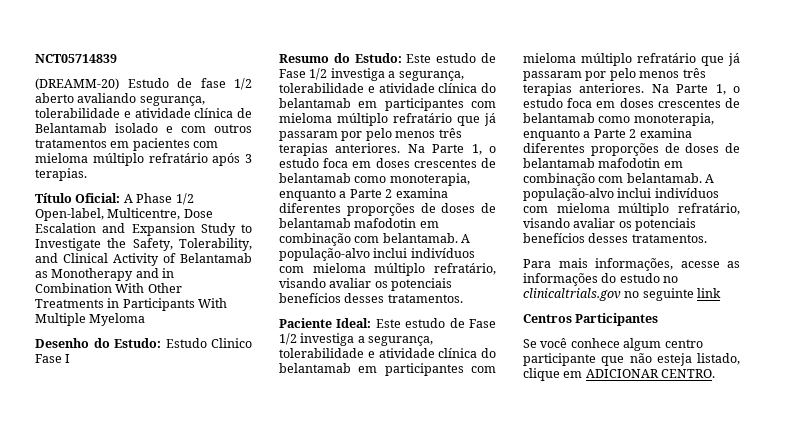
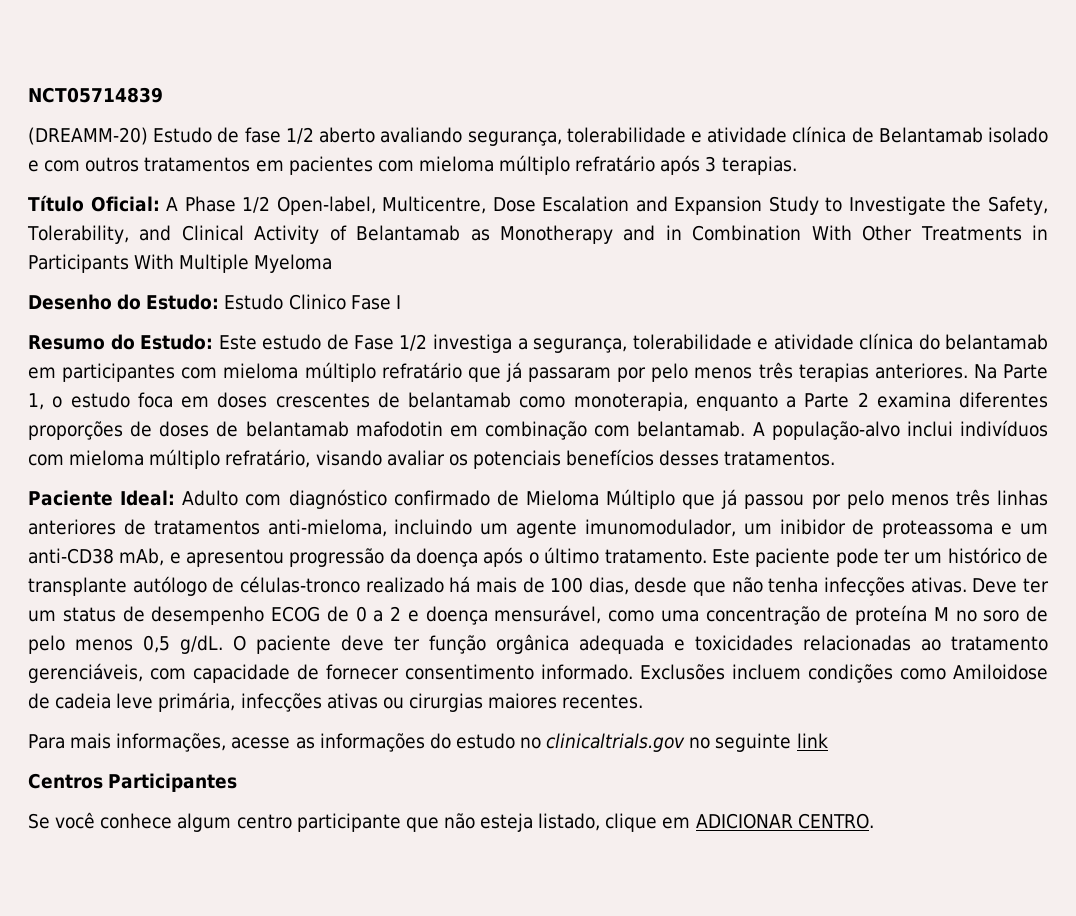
[375,318,496,328] [279,333,434,346] [279,348,496,358] [279,363,496,376] [523,53,740,66] [523,68,706,81] [523,83,740,96] [523,98,740,108] [523,113,714,126] [523,128,692,141] [523,143,740,156] [523,158,683,168] [523,173,715,186] [523,188,719,201] [523,203,740,216] [523,218,697,231] [523,233,707,243] Este estudo de Fase 1/2 investiga a segurança, tolerabilidade e atividade clínica do belantamab em participantes com mieloma múltiplo refratário que já passaram por pelo menos três terapias anteriores. Na Parte 1, o estudo foca em doses crescentes de belantamab como monoterapia, enquanto a Parte 2 examina diferentes proporções de doses de belantamab mafodotin em combinação com belantamab. A população-alvo inclui indivíduos com mieloma múltiplo refratário, visando avaliar os potenciais benefícios desses tratamentos. -> [182,489,1048,509] [28,519,1048,538] [28,547,1049,567] [28,576,1049,596] [28,605,1048,625] [28,634,1048,654] [28,663,1048,683] [28,692,644,712] Adulto com diagnóstico confirmado de Mieloma Múltiplo que já passou por pelo menos três linhas anteriores de tratamentos anti-mieloma, incluindo um agente imunomodulador, um inibidor de proteassoma e um anti-CD38 mAb, e apresentou progressão da doença após o último tratamento. Este paciente pode ter um histórico de transplante autólogo de células-tronco realizado há mais de 100 dias, desde que não tenha infecções ativas. Deve ter um status de desempenho ECOG de 0 a 2 e doença mensurável, como uma concentração de proteína M no soro de pelo menos 0,5 g/dL. O paciente deve ter função orgânica adequada e toxicidades relacionadas ao tratamento gerenciáveis, com capacidade de fornecer consentimento informado. Exclusões incluem condições como Amiloidose de cadeia leve primária, infecções ativas ou cirurgias maiores recentes.

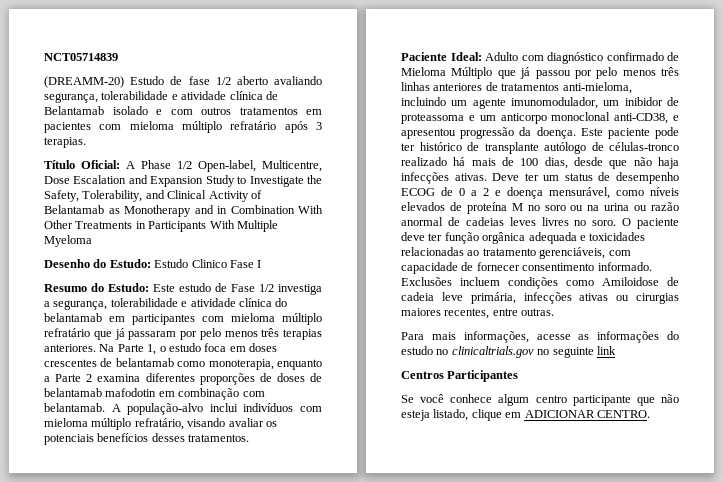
[28,548,165,566] anti-CD38 mAb, -> [500,112,669,124] anticorpo monoclonal anti-CD38,
[416,547,707,567] doença após o último tratamento. -> [536,127,576,139] doença.
[914,552,943,564] um -> (415, 147) none
[768,577,819,593] tenha -> [658,157,679,169] haja
[660,606,820,625] uma concentração -> [650,187,679,196] [401,202,445,211] níveis elevados
[1026,606,1048,622] [28,635,223,654] de pelo menos 0,5 g/dL. -> [570,202,679,211] [401,217,617,226] ou na urina ou razão anormal de cadeias leves livres no soro.
[562,694,644,709] recentes. -> [444,308,555,319] recentes, entre outras.

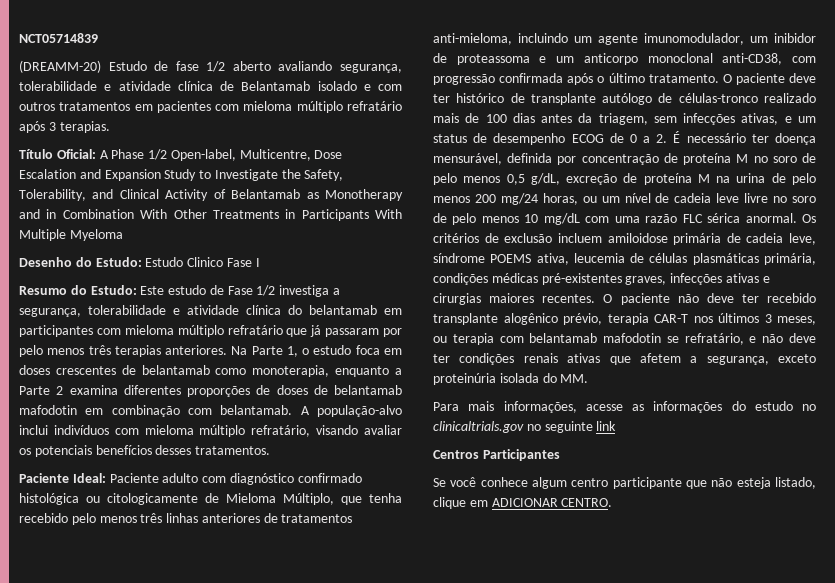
[485,52,518,61] Adulto -> [109,473,199,483] Paciente adulto
[667,52,679,61] [401,67,592,79] de Mieloma Múltiplo que já passou por -> [19,493,402,505] [19,513,68,523] histológica ou citologicamente de Mieloma Múltiplo, que tenha recebido
[673,115,679,121] [401,127,679,139] e apresentou progressão da doença. Este paciente pode -> [792,56,816,63] [433,73,816,85] com progressão confirmada após o último tratamento. O paciente deve
[453,157,466,166] há -> (816, 98) none
[544,157,679,169] [401,172,539,184] dias, desde que não haja infecções ativas. Deve ter -> [512,113,792,125] dias antes da triagem, sem infecções ativas, e
[483,187,679,199] [401,202,445,211] 2 e doença mensurável, como níveis elevados -> [656,131,816,145] [433,153,659,165] 2. É necessário ter doença mensurável, definida por concentração
[570,202,679,211] [401,217,679,229] [401,232,646,244] [401,247,631,259] [401,262,652,274] [401,277,679,289] [401,292,516,304] ou na urina ou razão anormal de cadeias leves livres no soro. O paciente deve ter função orgânica adequada e toxicidades relacionadas ao tratamento gerenciáveis, com capacidade de fornecer consentimento informado. Exclusões incluem condições como Amiloidose de cadeia leve primária, -> [802,153,816,163] [433,173,816,185] [433,193,816,205] [433,213,816,225] [433,233,816,245] [433,253,816,265] [433,273,667,285] de pelo menos 0,5 g/dL, excreção de proteína M na urina de pelo menos 200 mg/24 horas, ou um nível de cadeia leve livre no soro de pelo menos 10 mg/dL com uma razão FLC sérica anormal. Os critérios de exclusão incluem amiloidose primária de cadeia leve, síndrome POEMS ativa, leucemia de células plasmáticas primária, condições médicas pré-existentes graves,
[616,295,630,301] ou -> [762,276,770,283] e
[444,308,555,319] recentes, entre outras. -> [542,293,816,305] [433,313,816,325] [433,333,816,345] [433,353,816,365] [433,373,589,385] recentes. O paciente não deve ter recebido transplante alogênico prévio, terapia CAR-T nos últimos 3 meses, ou terapia com belantamab mafodotin se refratário, e não deve ter condições renais ativas que afetem a segurança, exceto proteinúria isolada do MM.

